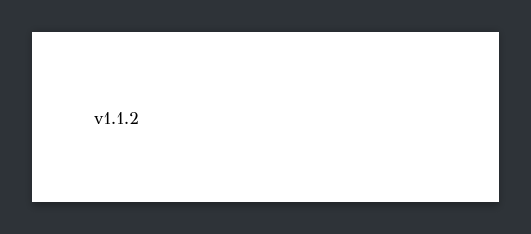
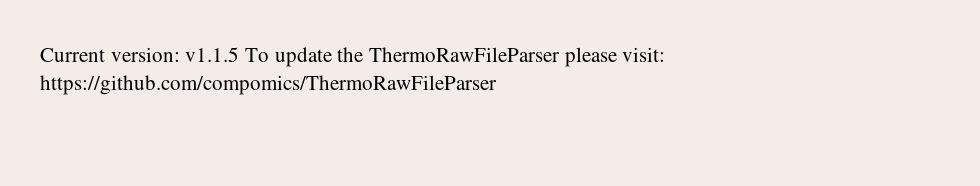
[94,112,139,124] v1.1.2 -> [40,47,666,67] [40,75,497,95] Current version: v1.1.5 To update the ThermoRawFileParser please visit: https://github.com/compomics/ThermoRawFileParser

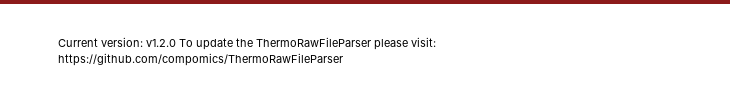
[185,47,240,62] v1.1.5 -> [146,39,176,47] v1.2.0

